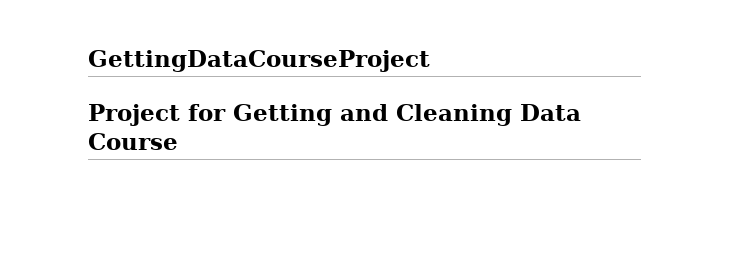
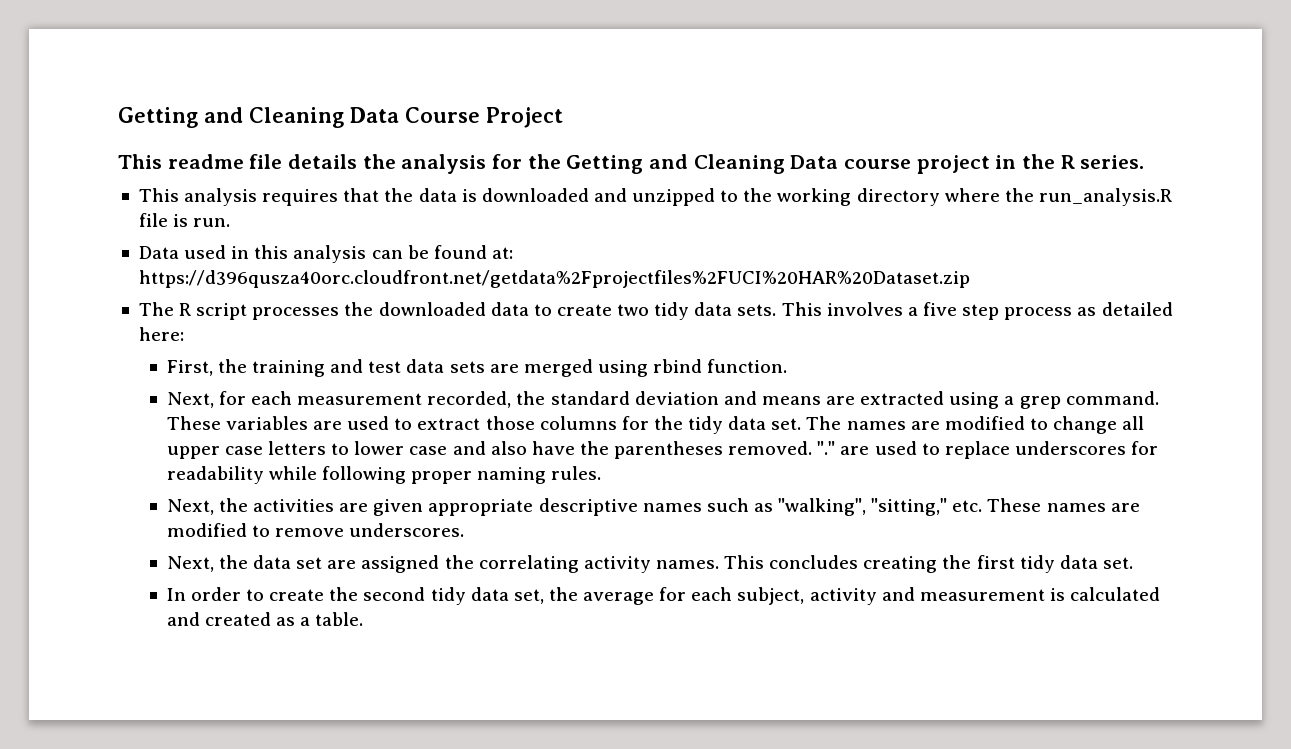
[88,50,430,72] [88,104,226,126] GettingDataCourseProject // Project for -> (118, 117) none
(178, 141) none -> [486,107,563,128] [118,154,1145,174] [138,188,1172,206] [138,213,231,227] [138,245,513,263] [138,270,970,288] [138,302,1173,320] [138,327,184,341] [166,359,788,377] [166,391,1159,409] [166,416,1145,434] [166,441,1159,459] [166,466,602,484] [166,498,1140,516] [166,523,465,537] [166,555,1134,573] [166,587,1161,605] [166,612,364,626] Project // This readme file details the analysis for the Getting and Cleaning Data course project in the R series. // This analysis requires that the data is downloaded and unzipped to the working directory where the run_analysis.R file is run. // Data used in this analysis can be found at: https://d396qusza40orc.cloudfront.net/getdata%2Fprojectfiles%2FUCI%20HAR%20Dataset.zip // The R script processes the downloaded data to create two tidy data sets. This involves a five step process as detailed here: // First, the training and test data sets are merged using rbind function. // Next, for each measurement recorded, the standard deviation and means are extracted using a grep command. These variables are used to extract those columns for the tidy data set. The names are modified to change all upper case letters to lower case and also have the parentheses removed. "." are used to replace underscores for readability while following proper naming rules. // Next, the activities are given appropriate descriptive names such as "walking", "sitting," etc. These names are modified to remove underscores. // Next, the data set are assigned the correlating activity names. This concludes creating the first tidy data set. // In order to create the second tidy data set, the average for each subject, activity and measurement is calculated and created as a table.

